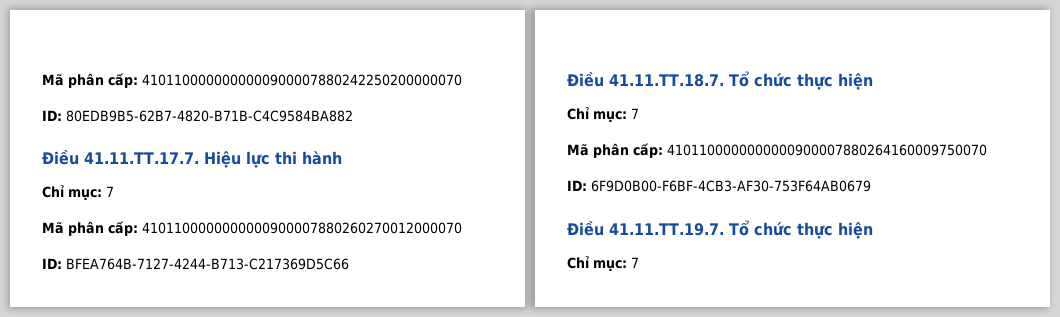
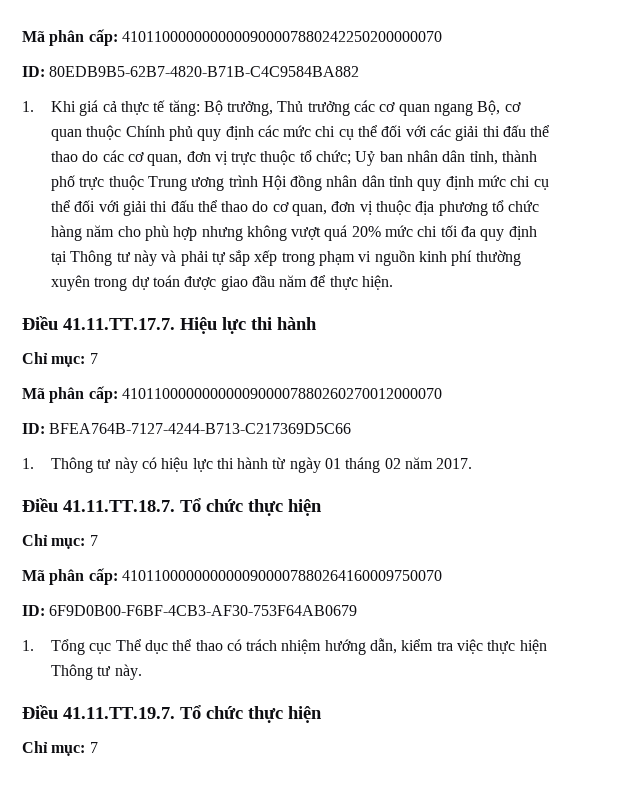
(353, 116) none -> [22,100,521,116] [50,125,551,141] [50,150,538,166] [50,175,549,191] [50,200,540,216] [50,225,537,241] [50,250,521,266] [50,275,394,291] // 1. Khi giá cả thực tế tăng: Bộ trưởng, Thủ trưởng các cơ quan ngang Bộ, cơ quan thuộc Chính phủ quy định các mức chi cụ thể đối với các giải thi đấu thể thao do các cơ quan, đơn vị trực thuộc tổ chức; Uỷ ban nhân dân tỉnh, thành phố trực thuộc Trung ương trình Hội đồng nhân dân tỉnh quy định mức chi cụ thể đối với giải thi đấu thể thao do cơ quan, đơn vị thuộc địa phương tổ chức hàng năm cho phù hợp nhưng không vượt quá 20% mức chi tối đa quy định tại Thông tư này và phải tự sắp xếp trong phạm vi nguồn kinh phí thường xuyên trong dự toán được giao đầu năm để thực hiện.
(349, 264) none -> [22,457,473,473] // 1. Thông tư này có hiệu lực thi hành từ ngày 01 tháng 02 năm 2017.
(871, 186) none -> [22,638,547,655] [50,664,142,680] // 1. Tổng cục Thể dục thể thao có trách nhiệm hướng dẫn, kiểm tra việc thực hiện Thông tư này.

